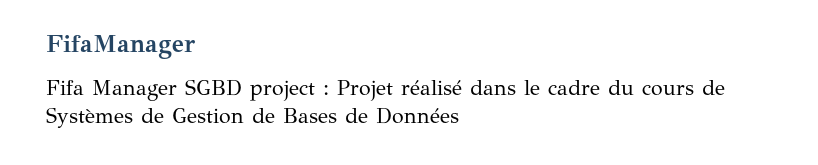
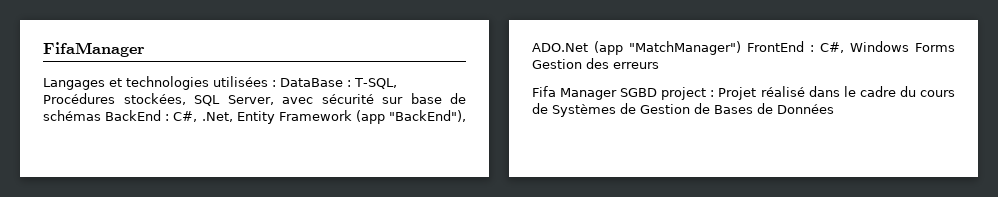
(196, 47) none -> [43,76,397,90] [43,93,466,106] [43,110,466,124] [532,41,955,55] [532,58,659,69] // Langages et technologies utilisées : DataBase : T-SQL, Procédures stockées, SQL Server, avec sécurité sur base de schémas BackEnd : C#, .Net, Entity Framework (app "BackEnd"), ADO.Net (app "MatchManager") FrontEnd : C#, Windows Forms Gestion des erreurs

